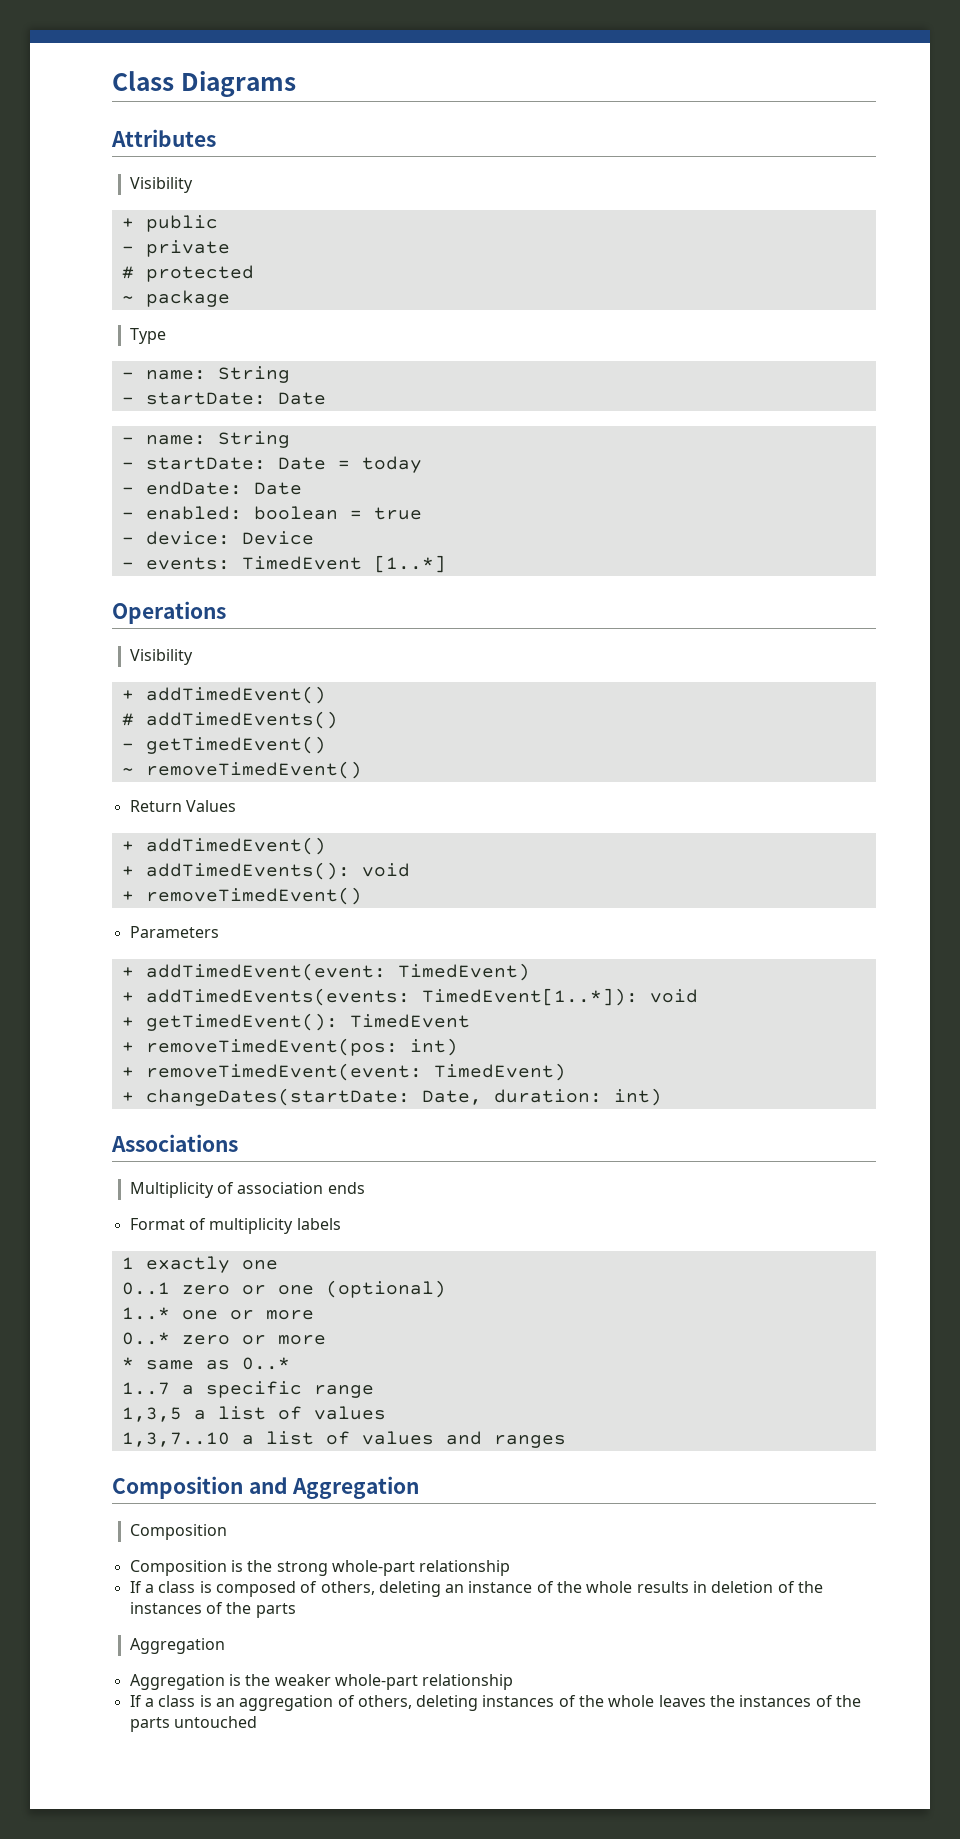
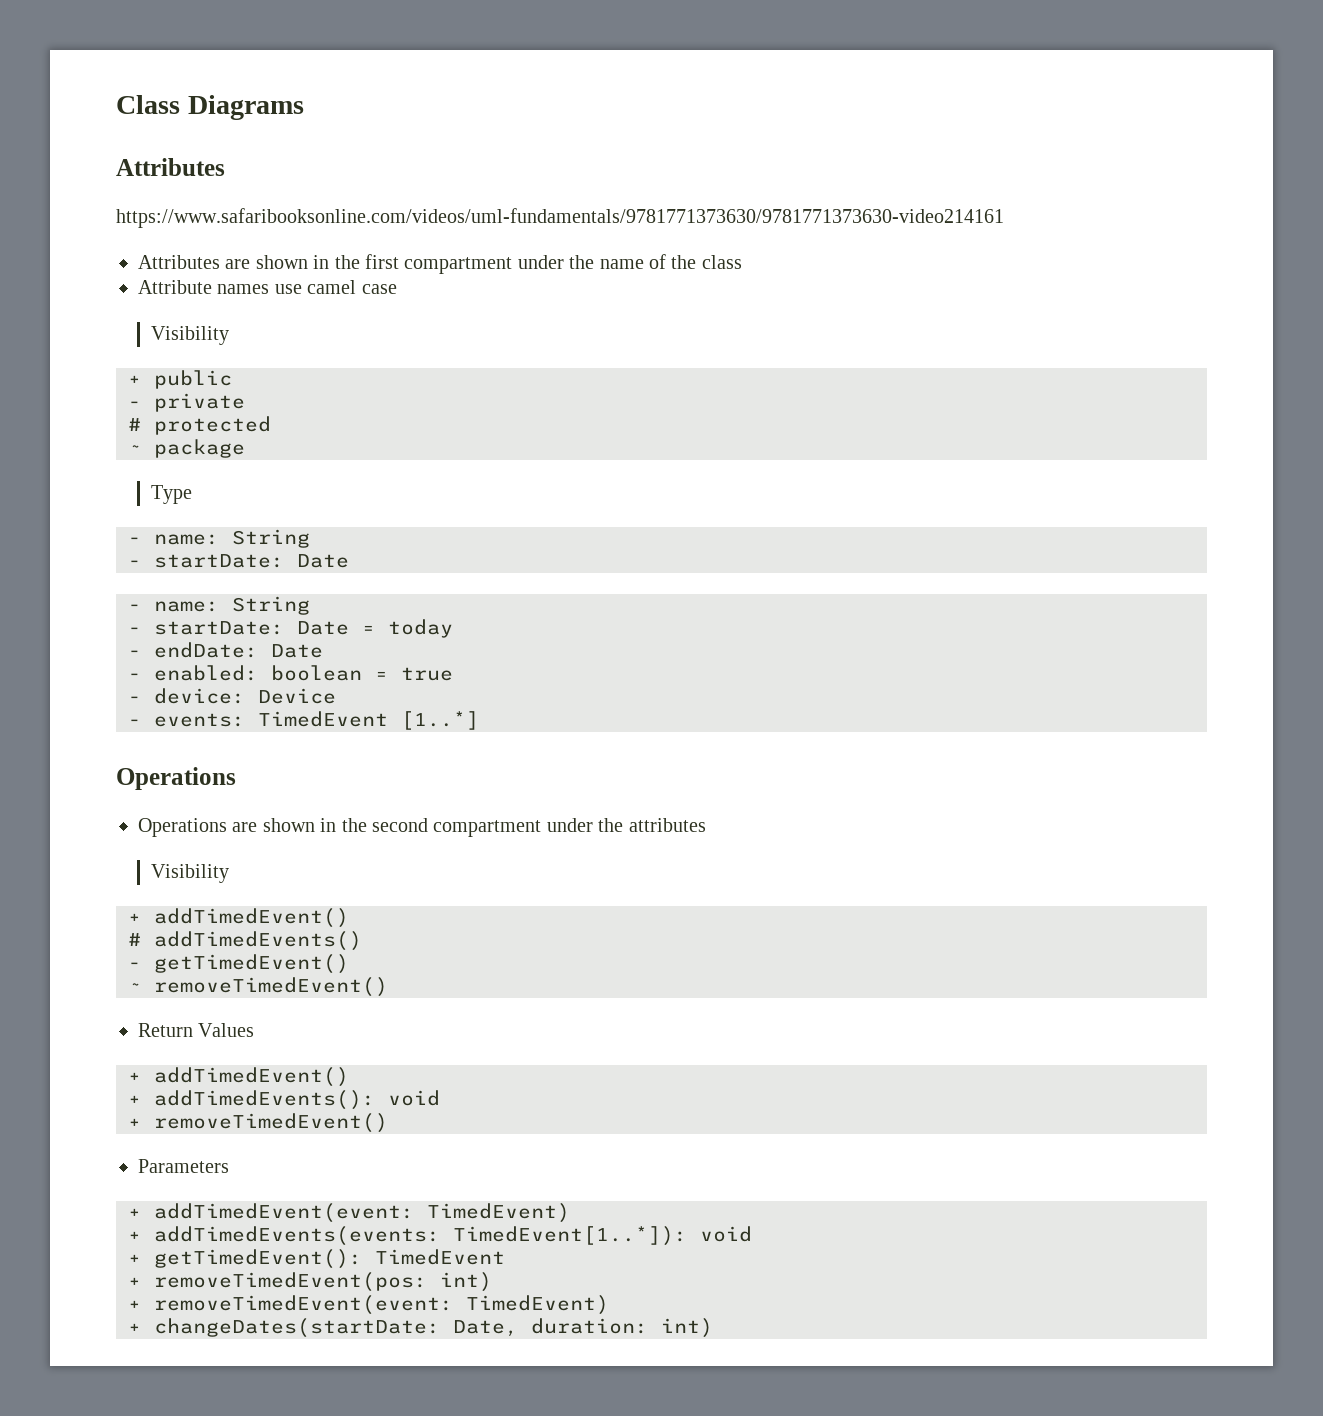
(216, 138) none -> [116,208,1004,228] [138,254,742,274] [138,280,397,294] // https://www.safaribooksonline.com/videos/uml-fundamentals/9781771373630/9781771373630-video214161 // Attributes are shown in the first compartment under the name of the class // Attribute names use camel case
(226, 612) none -> [138,818,706,837] // Operations are shown in the second compartment under the attributes
[111,1134,238,1152] [129,1182,365,1198] [129,1218,341,1234] [121,1256,278,1273] [121,1280,446,1298] [121,1307,314,1320] [121,1332,326,1345] [121,1357,290,1370] [121,1381,374,1398] [121,1406,386,1422] [121,1431,566,1448] [112,1476,420,1499] [129,1524,227,1540] [129,1560,511,1576] [129,1581,824,1597] [129,1602,296,1618] [129,1638,225,1654] [129,1674,514,1690] [129,1695,862,1711] [129,1716,257,1732] // Associations // Multiplicity of association ends // Format of multiplicity labels // 1 exactly one // 0..1 zero or one (optional) // 1..* one or more // 0..* zero or more // * same as 0..* // 1..7 a specific range // 1,3,5 a list of values // 1,3,7..10 a list of values and ranges // Composition and Aggregation // Composition // Composition is the strong whole-part relationship // If a class is composed of others, deleting an instance of the whole results in deletion of the instances of the parts // Aggregation // Aggregation is the weaker whole-part relationship // If a class is an aggregation of others, deleting instances of the whole leaves the instances of the parts untouched -> (713, 1328) none

